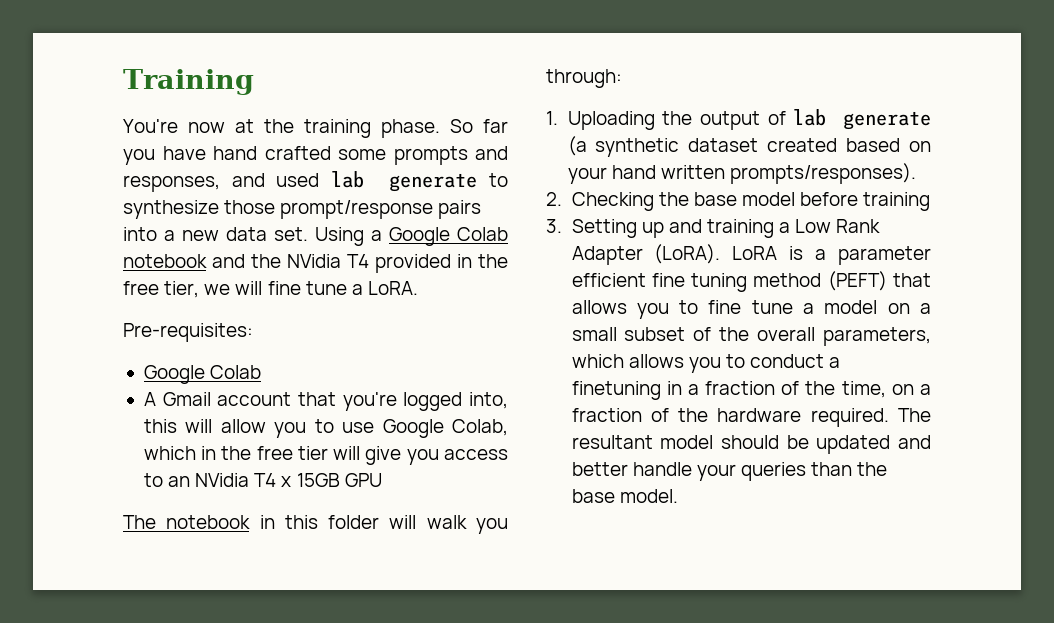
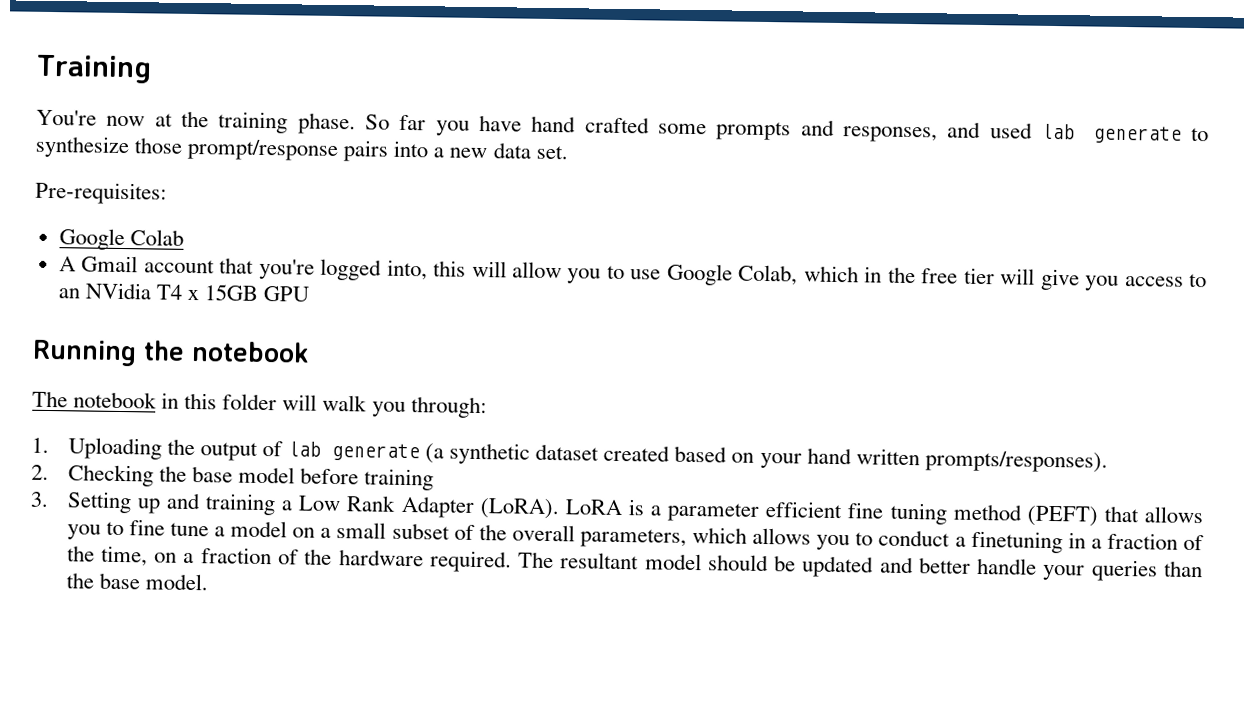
[315,227,508,246] [123,254,508,273] [123,281,418,298] Using a Google Colab notebook and the NVidia T4 provided in the free tier, we will fine tune a LoRA. -> (568, 152) none
(382, 480) none -> [32,339,310,367] // Running the notebook

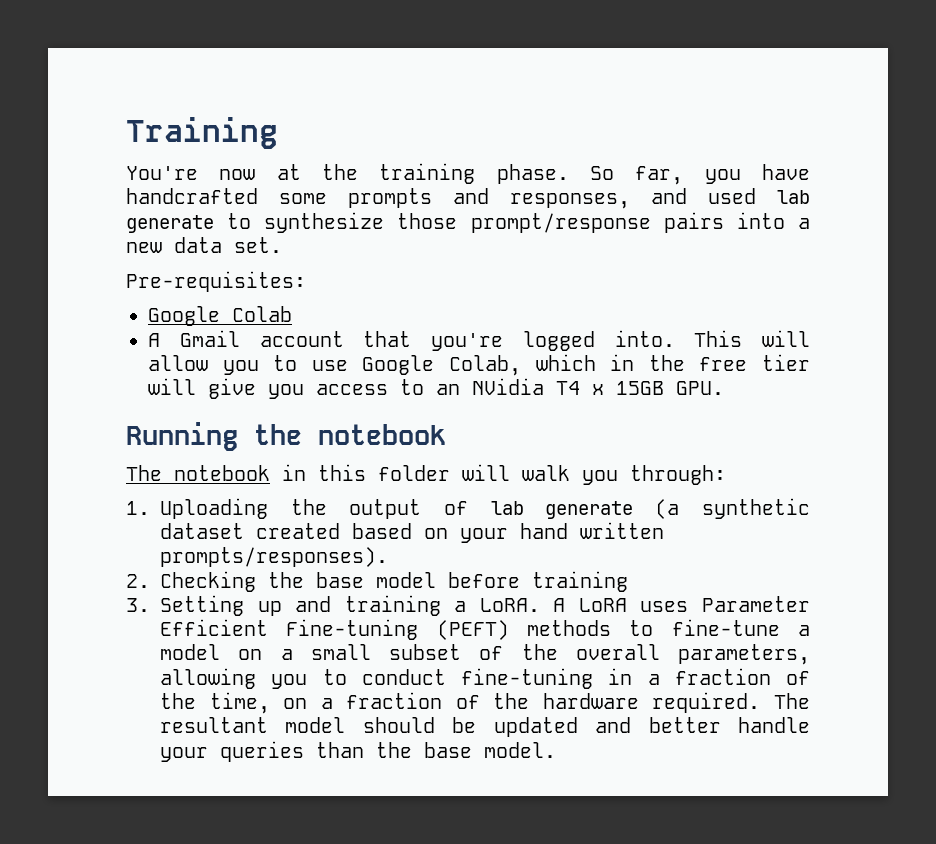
[399,114,427,131] far -> [635,166,684,185] far,
[531,115,650,134] hand crafted -> [126,188,258,204] handcrafted
[386,259,467,281] into, this -> [614,330,743,347] into. This
[263,285,310,302] GPU -> [676,381,724,395] GPU.
[298,495,1203,527] [66,519,209,540] Low Rank Adapter (LoRA). LoRA is a parameter efficient fine tuning method (PEFT) that allows you to fine tune -> [479,596,810,612] [160,619,780,640] LoRA. A LoRA uses Parameter Efficient Fine-tuning (PEFT) methods to fine-tune
[692,527,812,545] which allows -> [160,668,256,689] allowing
[954,530,1063,554] a finetuning -> [461,668,593,689] fine-tuning

